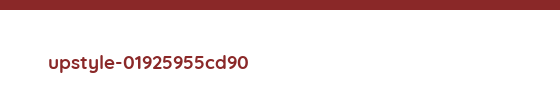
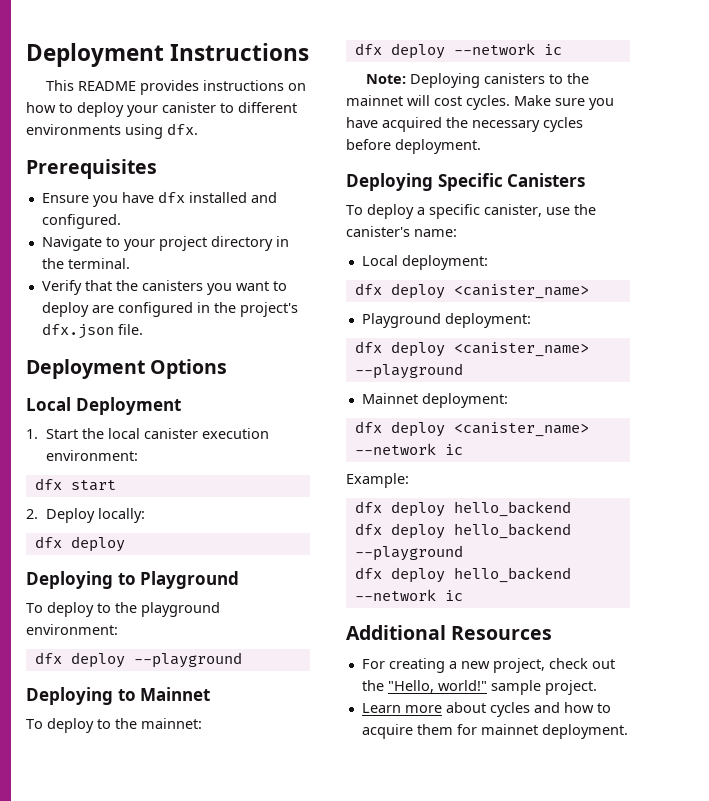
[48,55,249,73] upstyle-01925955cd90 -> [26,43,310,67] [45,80,306,95] [26,102,297,117] [26,123,198,139] [26,159,157,179] [41,191,277,207] [41,214,121,229] [41,236,289,251] [41,258,130,269] [41,280,287,295] [41,302,298,317] [41,323,143,339] [26,359,228,379] [26,397,181,415] [26,428,270,439] [46,450,139,461] [34,478,116,491] [26,508,146,523] [34,536,125,552] [26,571,240,589] [26,602,220,617] [26,624,118,635] [34,652,242,668] [26,687,211,705] [26,718,202,733] [354,43,562,59] [365,73,589,88] [346,95,614,110] [346,117,583,132] [346,139,481,154] [346,173,586,191] [346,204,596,219] [346,226,457,237] [361,255,488,270] [354,283,589,299] [361,313,531,328] [354,341,589,357] [354,363,463,379] [361,393,508,408] [354,421,589,437] [354,443,463,455] [346,473,409,488] [354,501,571,517] [354,523,571,539] [354,545,463,561] [354,567,571,583] [354,589,463,601] [346,625,553,640] [361,658,615,673] [361,680,597,695] [361,702,611,717] [361,724,628,739] Deployment Instructions // This README provides instructions on how to deploy your canister to different environments using dfx. // Prerequisites // Ensure you have dfx installed and configured. // Navigate to your project directory in the terminal. // Verify that the canisters you want to deploy are configured in the project's dfx.json file. // Deployment Options // Local Deployment // 1. Start the local canister execution environment: // dfx start // 2. Deploy locally: // dfx deploy // Deploying to Playground // To deploy to the playground environment: // dfx deploy --playground // Deploying to Mainnet // To deploy to the mainnet: // dfx deploy --network ic // Note: Deploying canisters to the mainnet will cost cycles. Make sure you have acquired the necessary cycles before deployment. // Deploying Specific Canisters // To deploy a specific canister, use the canister's name: // Local deployment: // dfx deploy <canister_name> // Playground deployment: // dfx deploy <canister_name> --playground // Mainnet deployment: // dfx deploy <canister_name> --network ic // Example: // dfx deploy hello_backend // dfx deploy hello_backend --playground // dfx deploy hello_backend --network ic // Additional Resources // For creating a new project, check out the "Hello, world!" sample project. // Learn more about cycles and how to acquire them for mainnet deployment.

